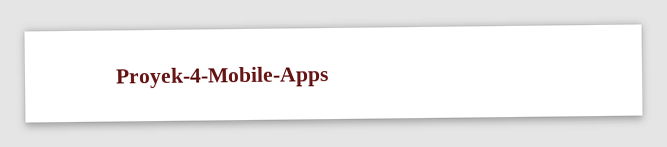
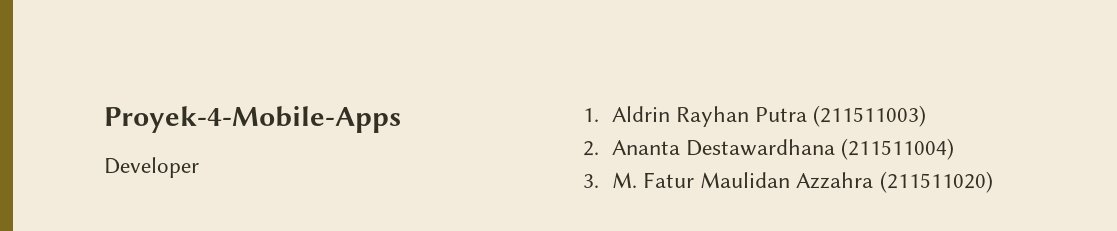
(329, 77) none -> [104,157,199,178] [583,105,927,127] [583,138,955,160] [583,171,993,193] // Developer // 1. Aldrin Rayhan Putra (211511003) // 2. Ananta Destawardhana (211511004) // 3. M. Fatur Maulidan Azzahra (211511020)

